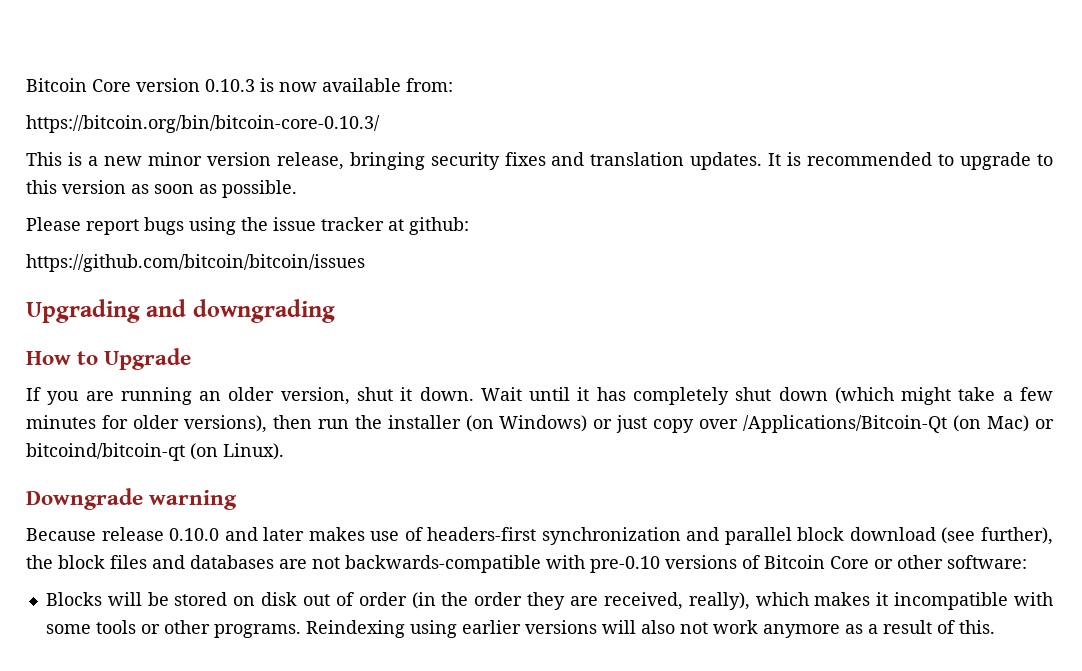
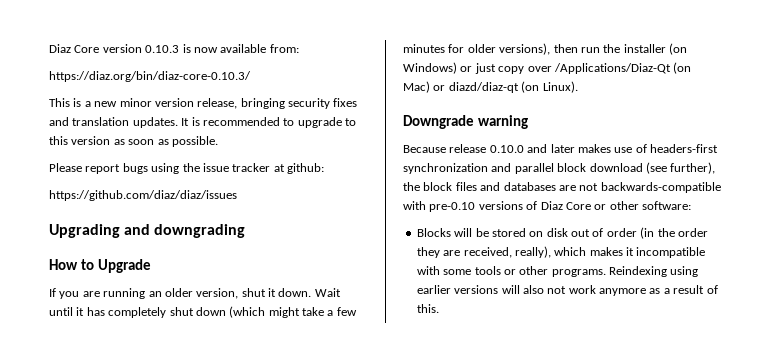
[26,78,87,92] Bitcoin -> [49,44,71,53] Diaz
[26,115,380,133] https://bitcoin.org/bin/bitcoin-core-0.10.3/ -> [49,71,251,82] https://diaz.org/bin/diaz-core-0.10.3/
[26,254,365,272] https://github.com/bitcoin/bitcoin/issues -> [49,190,237,201] https://github.com/diaz/diaz/issues
[743,415,948,433] /Applications/Bitcoin-Qt -> [553,63,671,74] /Applications/Diaz-Qt
[26,443,185,461] bitcoind/bitcoin-qt -> [448,82,519,93] diazd/diaz-qt
[764,555,825,569] Bitcoin -> [540,201,563,210] Diaz

